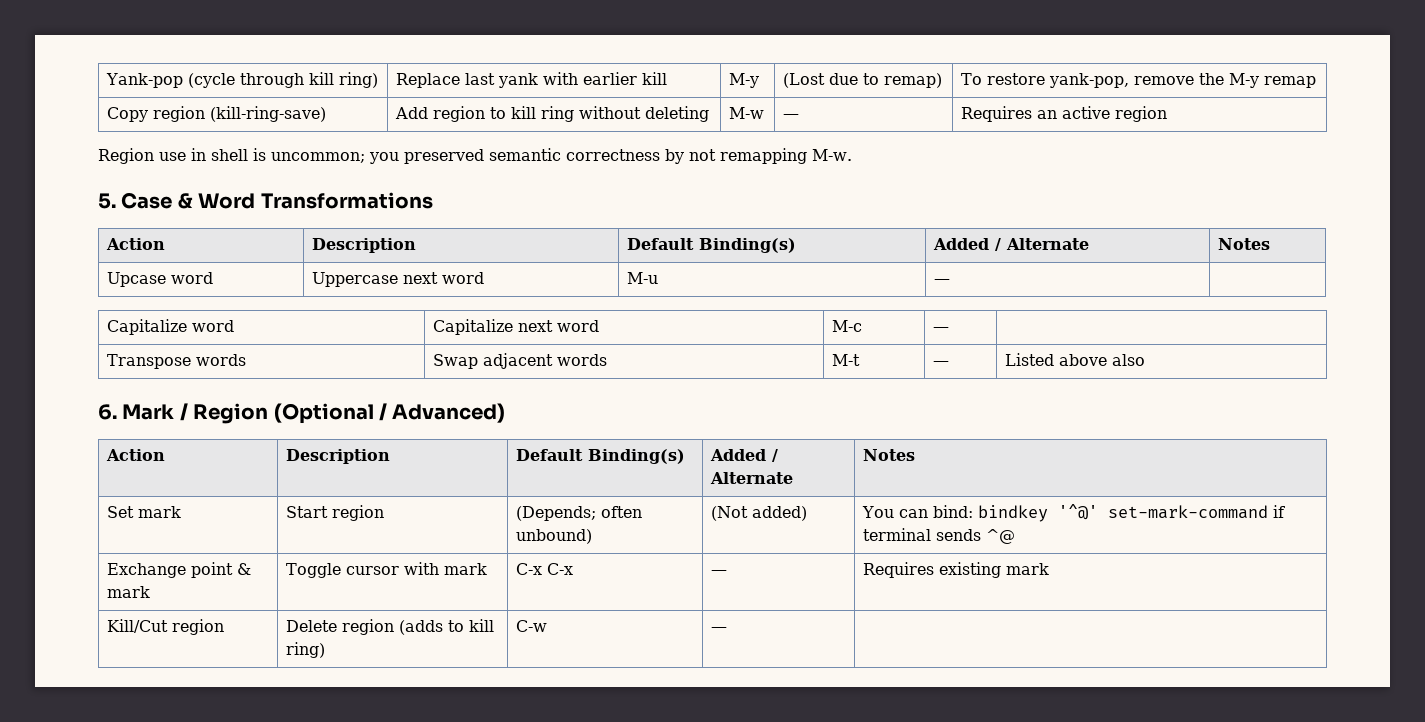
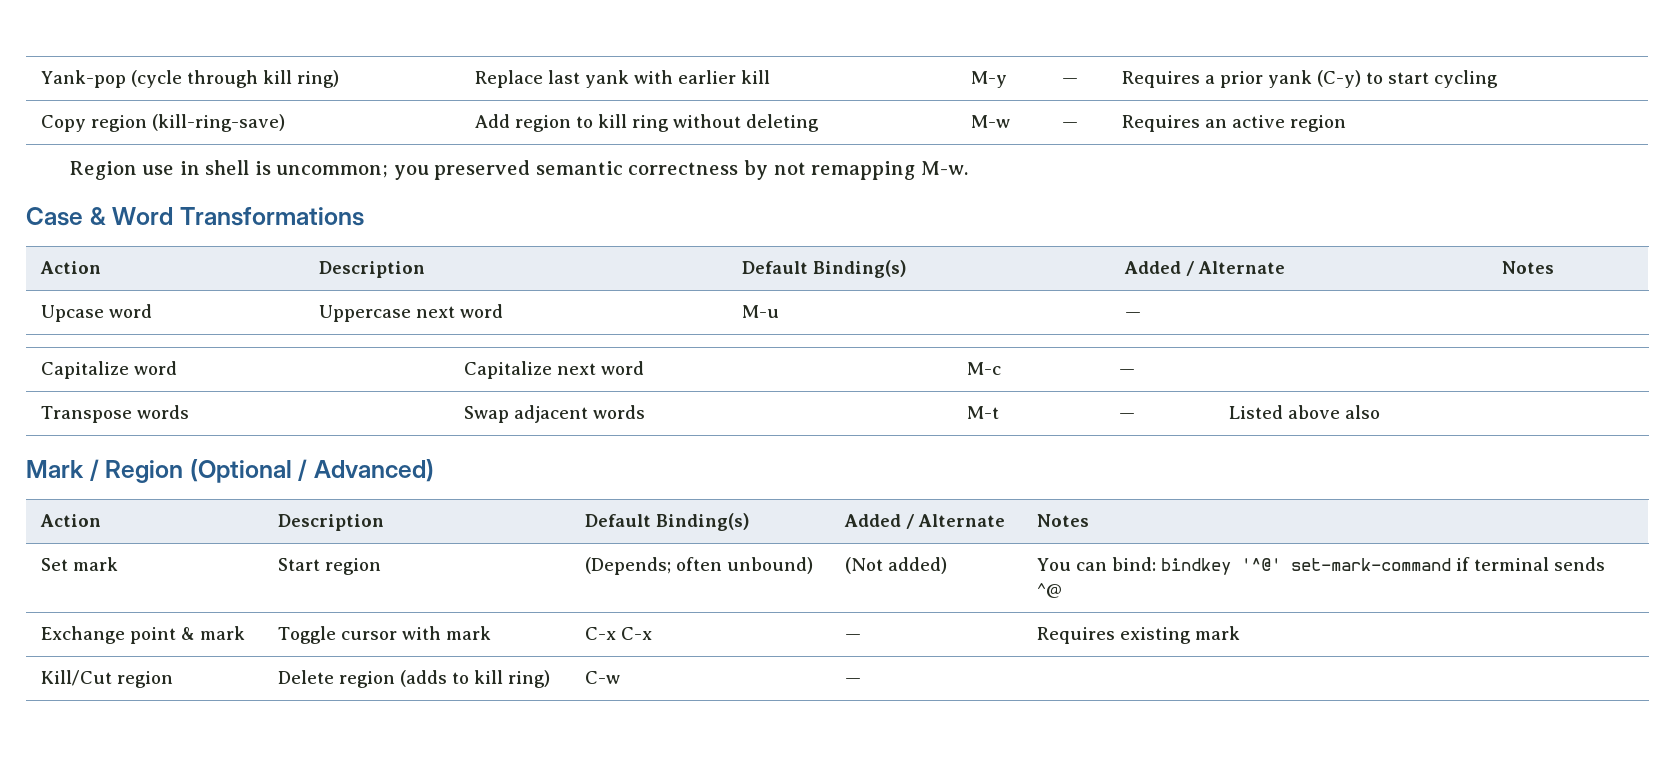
[783,73,943,88] [961,73,1317,88] (Lost due to remap) | To restore yank-pop, remove the M-y remap -> [1061,78,1078,84] [1121,70,1498,88] — | Requires a prior yank (C-y) to start cycling
[98,193,116,209] 5. -> (968, 168) none
[98,404,117,420] 6. -> (1380, 412) none

